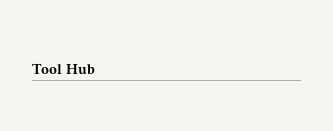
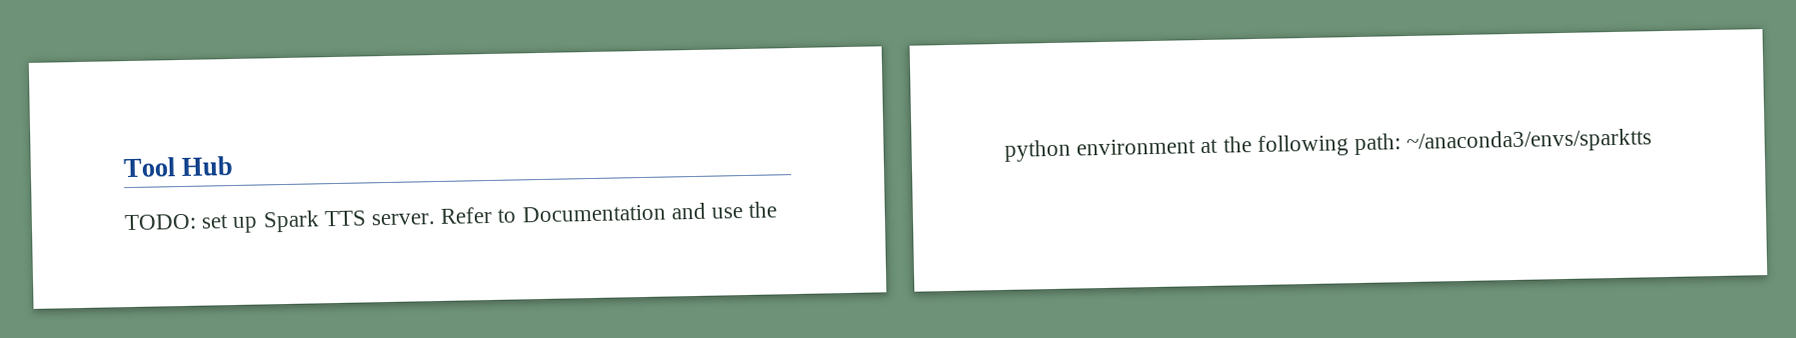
(95, 69) none -> [124,201,778,234] [1004,128,1653,162] // TODO: set up Spark TTS server. Refer to Documentation and use the python environment at the following path: ~/anaconda3/envs/sparktts

